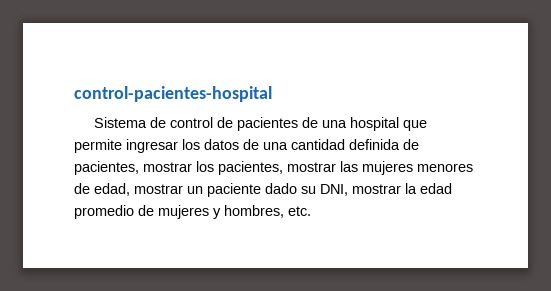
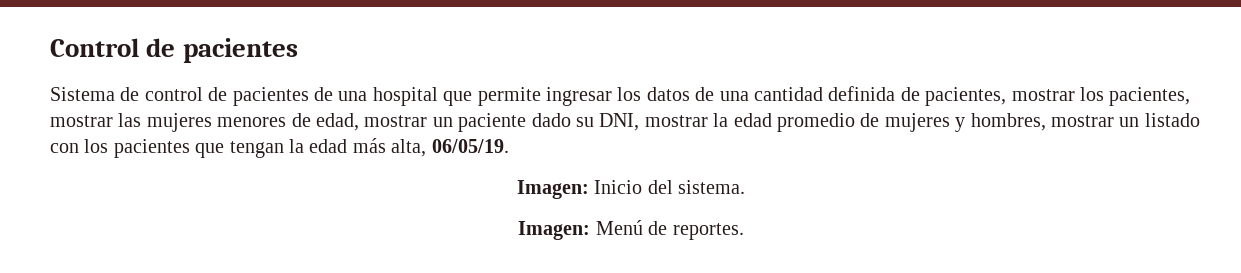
[74,86,272,102] control-pacientes-hospital -> [50,38,298,63] Control de pacientes
[288,206,311,216] etc. -> [1050,113,1200,127] [50,138,509,158] [516,180,746,199] [518,220,744,240] mostrar un listado con los pacientes que tengan la edad más alta, 06/05/19. // Imagen: Inicio del sistema. // Imagen: Menú de reportes.

